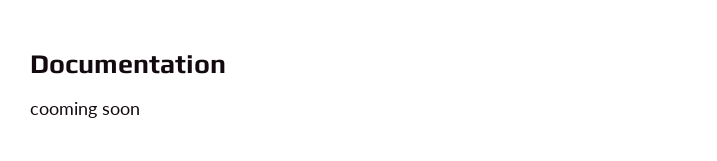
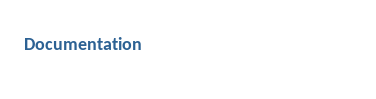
[30,102,140,118] // cooming soon -> (142, 43) none

